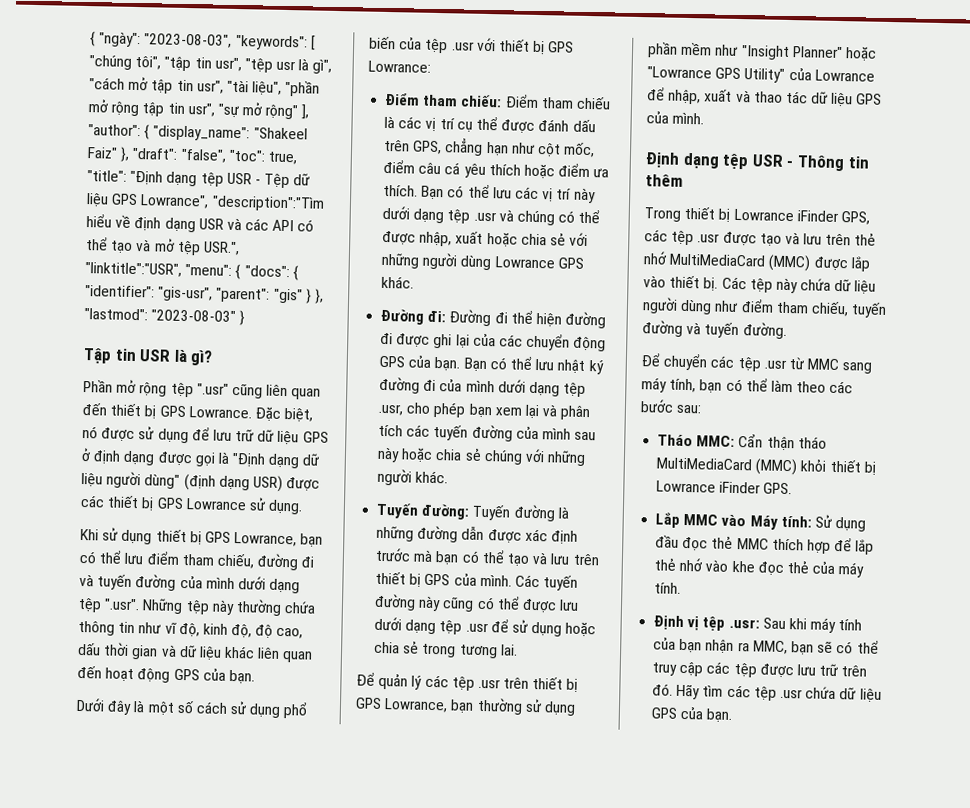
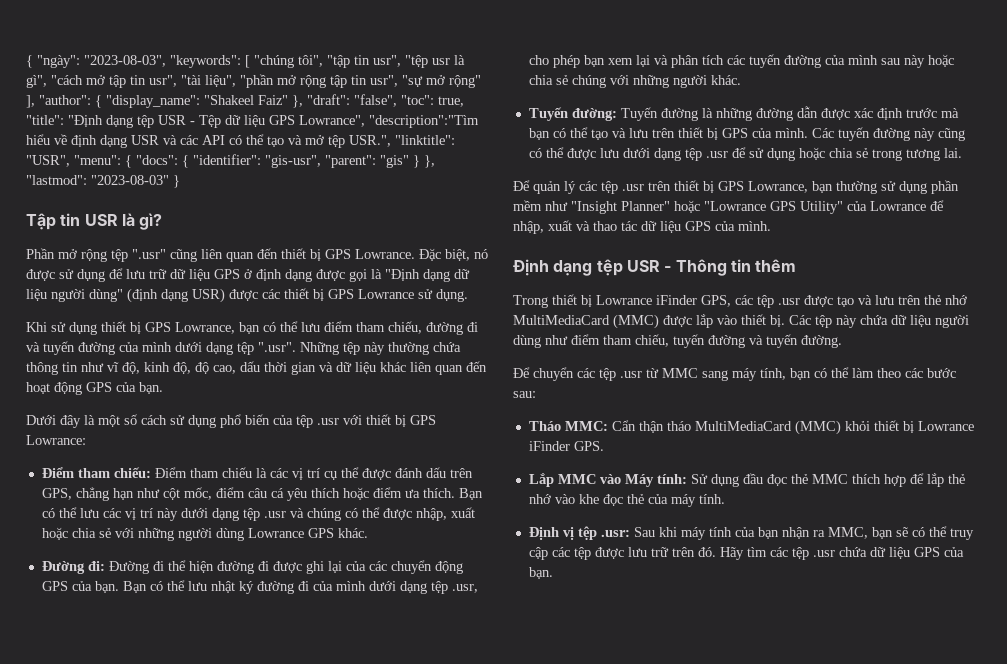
[85,262,182,277] "linktitle":"USR", -> [395,135,455,145] [26,155,70,167] "linktitle": "USR",

